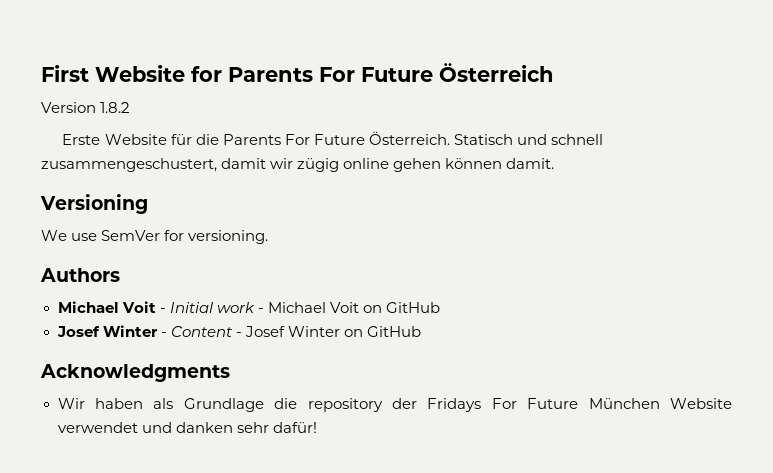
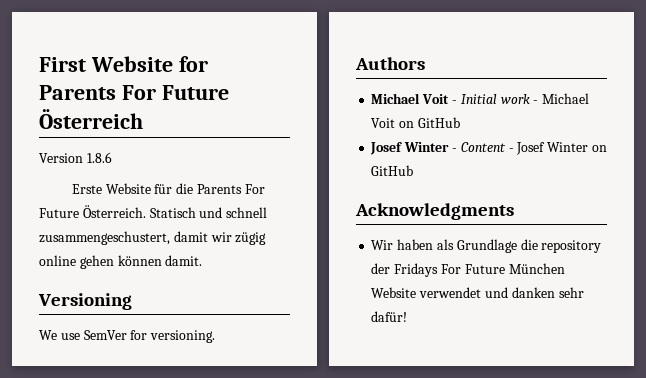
[100,102,131,113] 1.8.2 -> [86,152,112,163] 1.8.6

